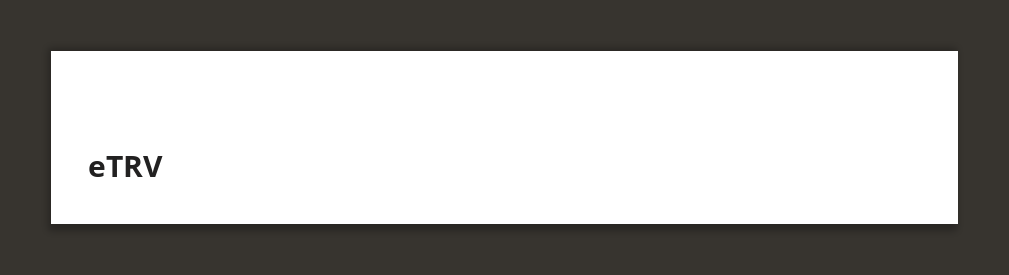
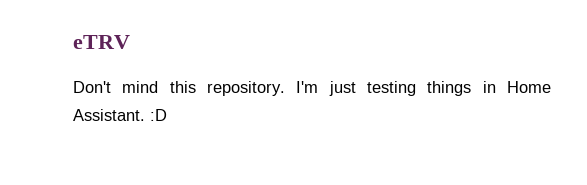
(163, 166) none -> [73,81,551,96] [73,109,167,121] // Don't mind this repository. I'm just testing things in Home Assistant. :D

